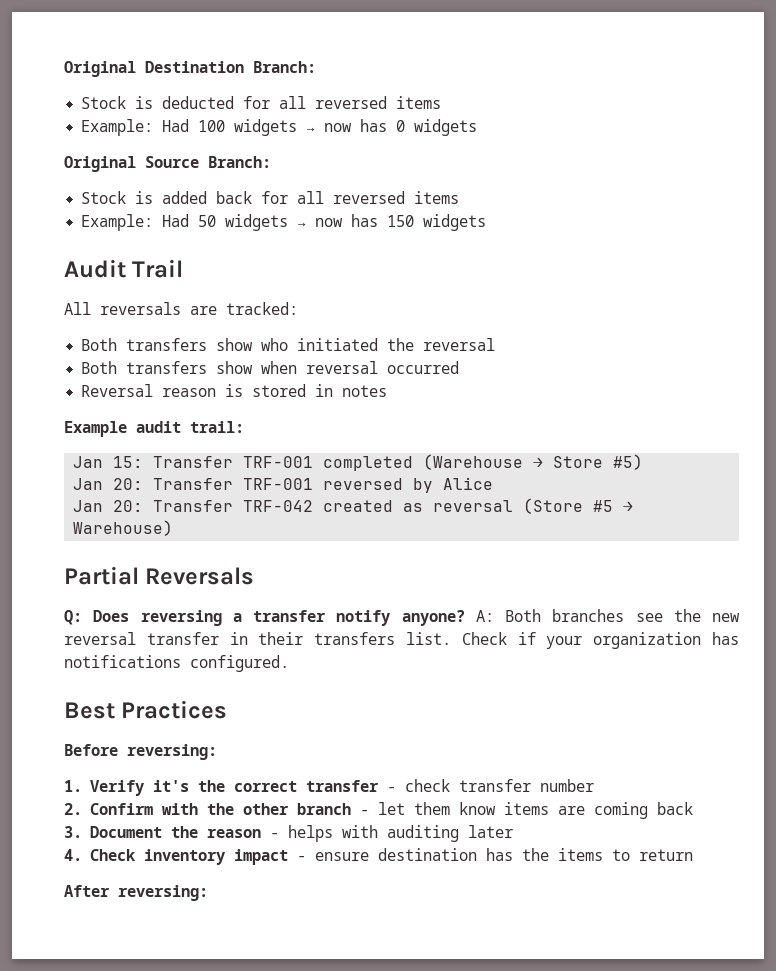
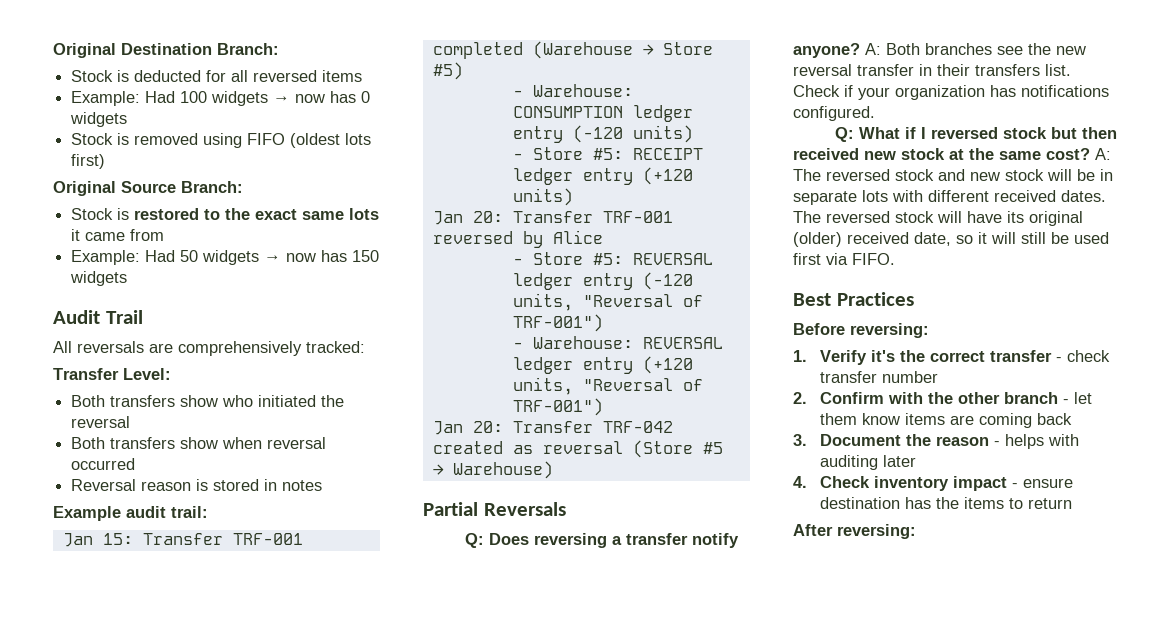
(478, 127) none -> [71,133,372,148] [71,154,106,169] // Stock is removed using FIFO (oldest lots first)
[162,191,460,204] added back for all reversed items -> [134,208,380,220] [71,229,165,241] restored to the exact same lots it came from
(217, 310) none -> [178,341,302,356] comprehensively
(298, 308) none -> [53,368,171,380] // Transfer Level:
(644, 462) none -> [512,84,633,97] [512,105,693,122] [512,125,693,143] [512,147,703,160] [512,167,693,185] [512,188,573,206] // - Warehouse: CONSUMPTION ledger entry (-120 units) // - Store #5: RECEIPT ledger entry (+120 units)
(494, 483) none -> [512,252,713,265] [512,272,693,290] [512,293,703,311] [512,314,603,332] [512,336,723,349] [512,356,693,374] [512,377,703,395] [512,398,603,416] // - Store #5: REVERSAL ledger entry (-120 units, "Reversal of TRF-001") // - Warehouse: REVERSAL ledger entry (+120 units, "Reversal of TRF-001")
(289, 663) none -> [835,127,1118,142] [793,148,1111,160] [793,169,1113,181] [793,190,1106,205] [793,211,1083,226] [793,232,1109,247] [793,253,895,265] // Q: What if I reversed stock but then received new stock at the same cost? A: The reversed stock and new stock will be in separate lots with different received dates. The reversed stock will have its original (older) received date, so it will still be used first via FIFO.

